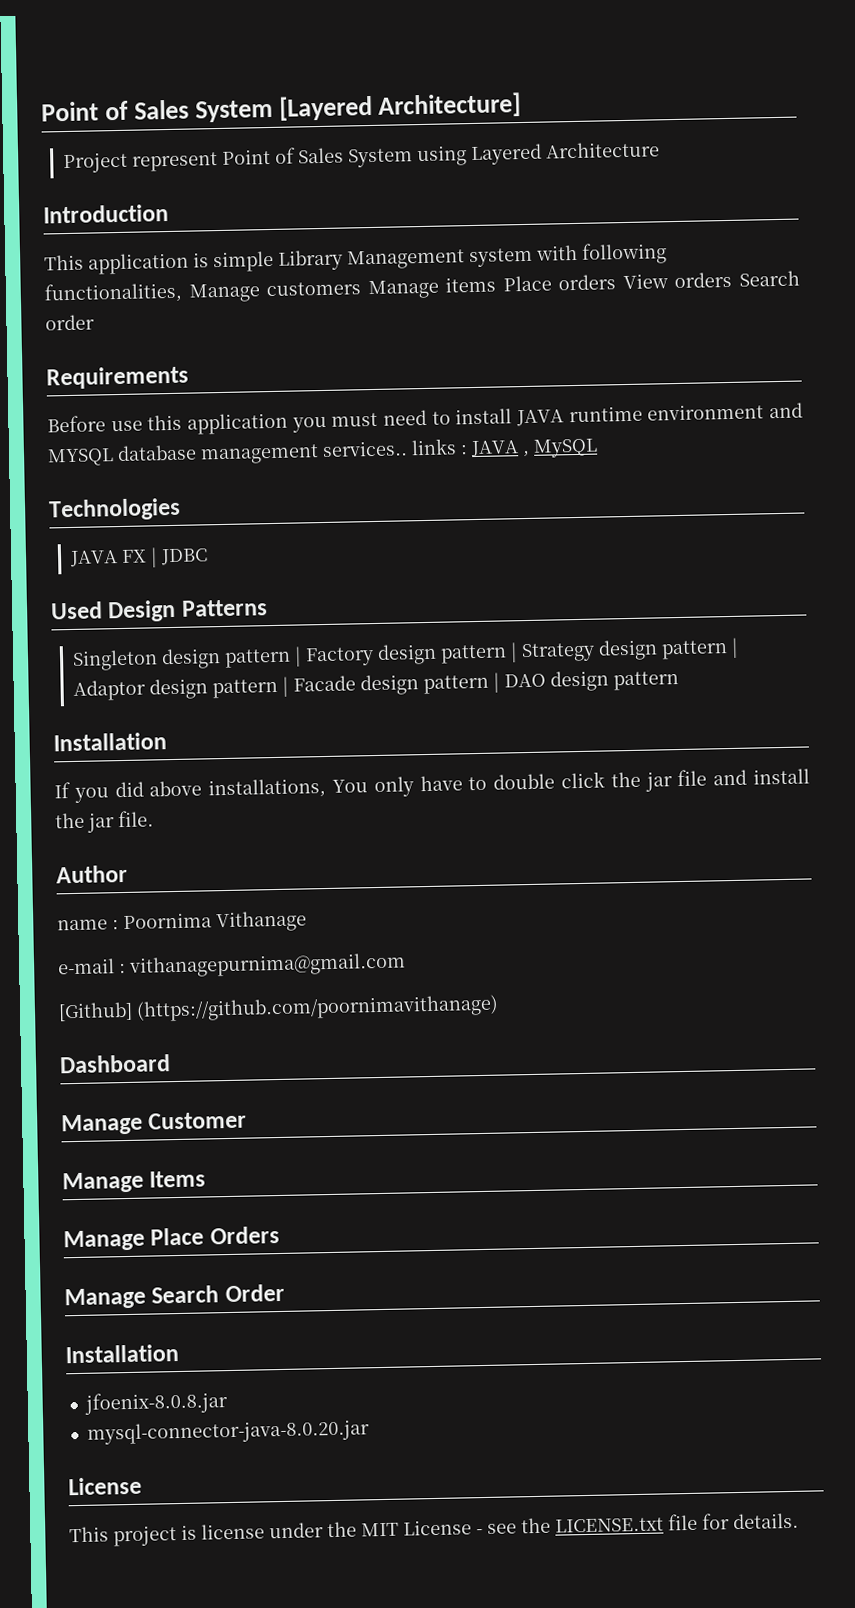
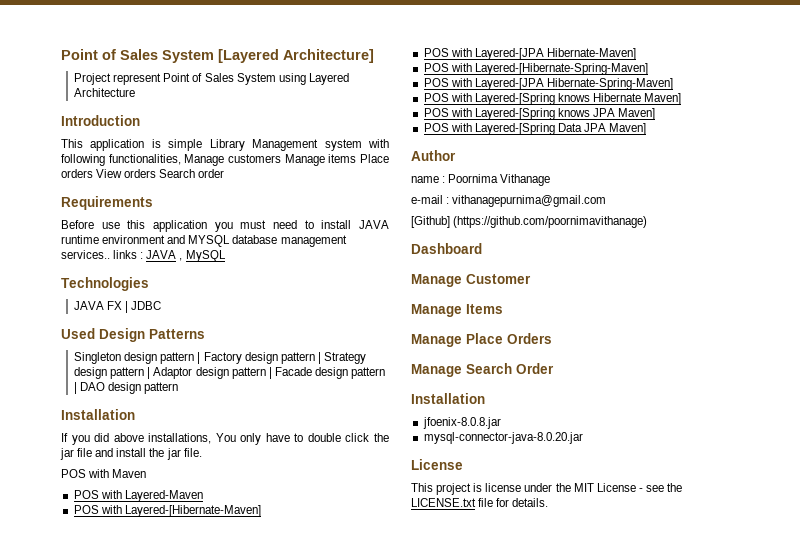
(154, 819) none -> [61,469,147,478] [73,490,203,502] [73,505,261,517] [423,48,636,60] [423,63,648,75] [423,78,673,90] [423,93,682,105] [423,108,656,120] [423,123,647,135] // POS with Maven // POS with Layered-Maven // POS with Layered-[Hibernate-Maven] // POS with Layered-[JPA Hibernate-Maven] // POS with Layered-[Hibernate-Spring-Maven] // POS with Layered-[JPA Hibernate-Spring-Maven] // POS with Layered-[Spring knows Hibernate Maven] // POS with Layered-[Spring knows JPA Maven] // POS with Layered-[Spring Data JPA Maven]

